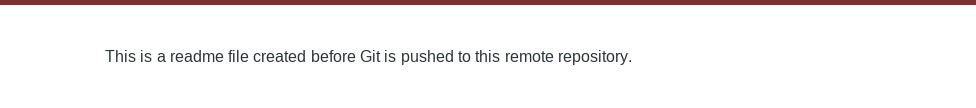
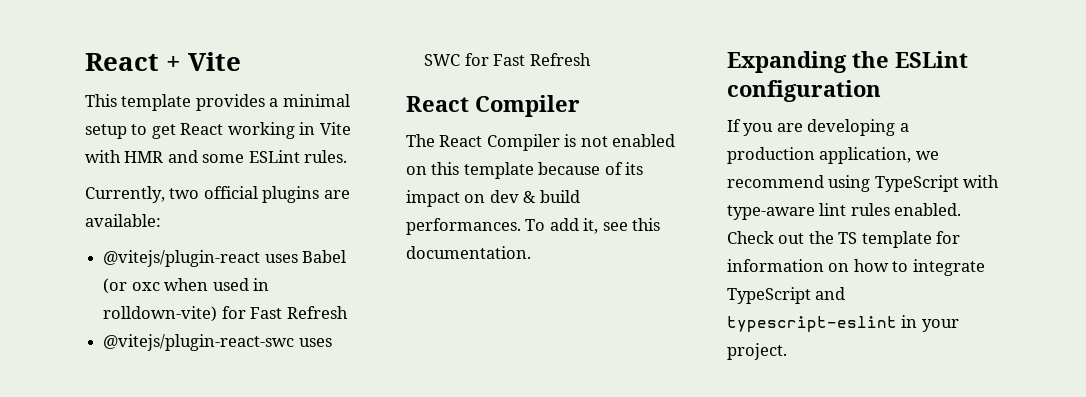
[104,50,633,65] This is a readme file created before Git is pushed to this remote repository. -> [85,52,242,71] [85,94,350,111] [85,122,351,139] [85,150,348,163] [85,186,350,203] [85,214,161,227] [103,250,347,267] [103,278,269,294] [103,306,348,322] [103,334,332,351] [424,53,591,66] [406,95,580,117] [406,134,676,151] [406,162,644,179] [406,190,580,207] [406,218,661,235] [406,246,531,259] [727,51,968,73] [727,80,881,102] [727,119,909,136] [727,147,939,164] [727,175,1000,192] [727,203,962,220] [727,231,961,248] [727,259,985,276] [727,287,846,304] [727,315,959,332] [727,343,787,360] React + Vite // This template provides a minimal setup to get React working in Vite with HMR and some ESLint rules. // Currently, two official plugins are available: // @vitejs/plugin-react uses Babel (or oxc when used in rolldown-vite) for Fast Refresh // @vitejs/plugin-react-swc uses SWC for Fast Refresh // React Compiler // The React Compiler is not enabled on this template because of its impact on dev & build performances. To add it, see this documentation. // Expanding the ESLint configuration // If you are developing a production application, we recommend using TypeScript with type-aware lint rules enabled. Check out the TS template for information on how to integrate TypeScript and typescript-eslint in your project.

